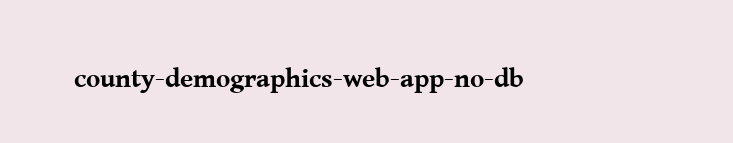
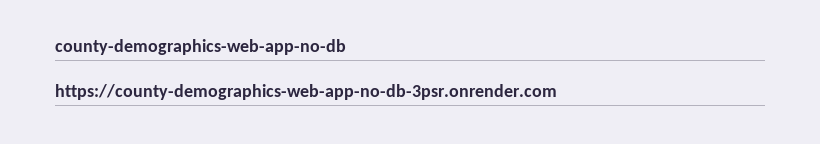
(524, 80) none -> [55,84,557,100] // https://county-demographics-web-app-no-db-3psr.onrender.com

